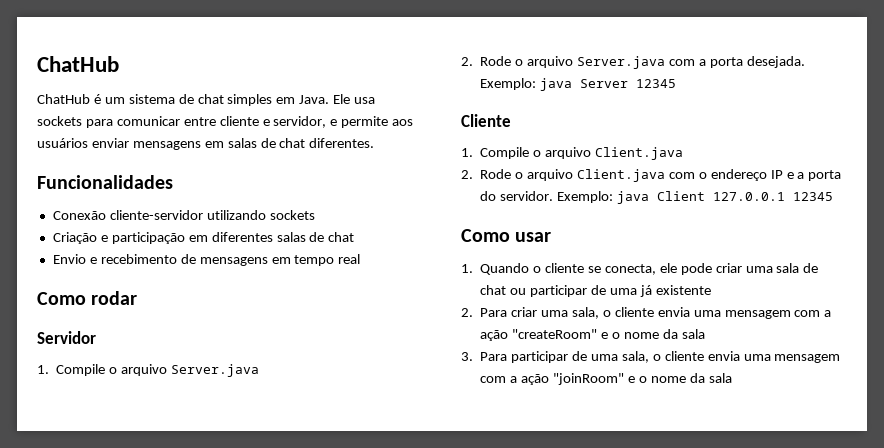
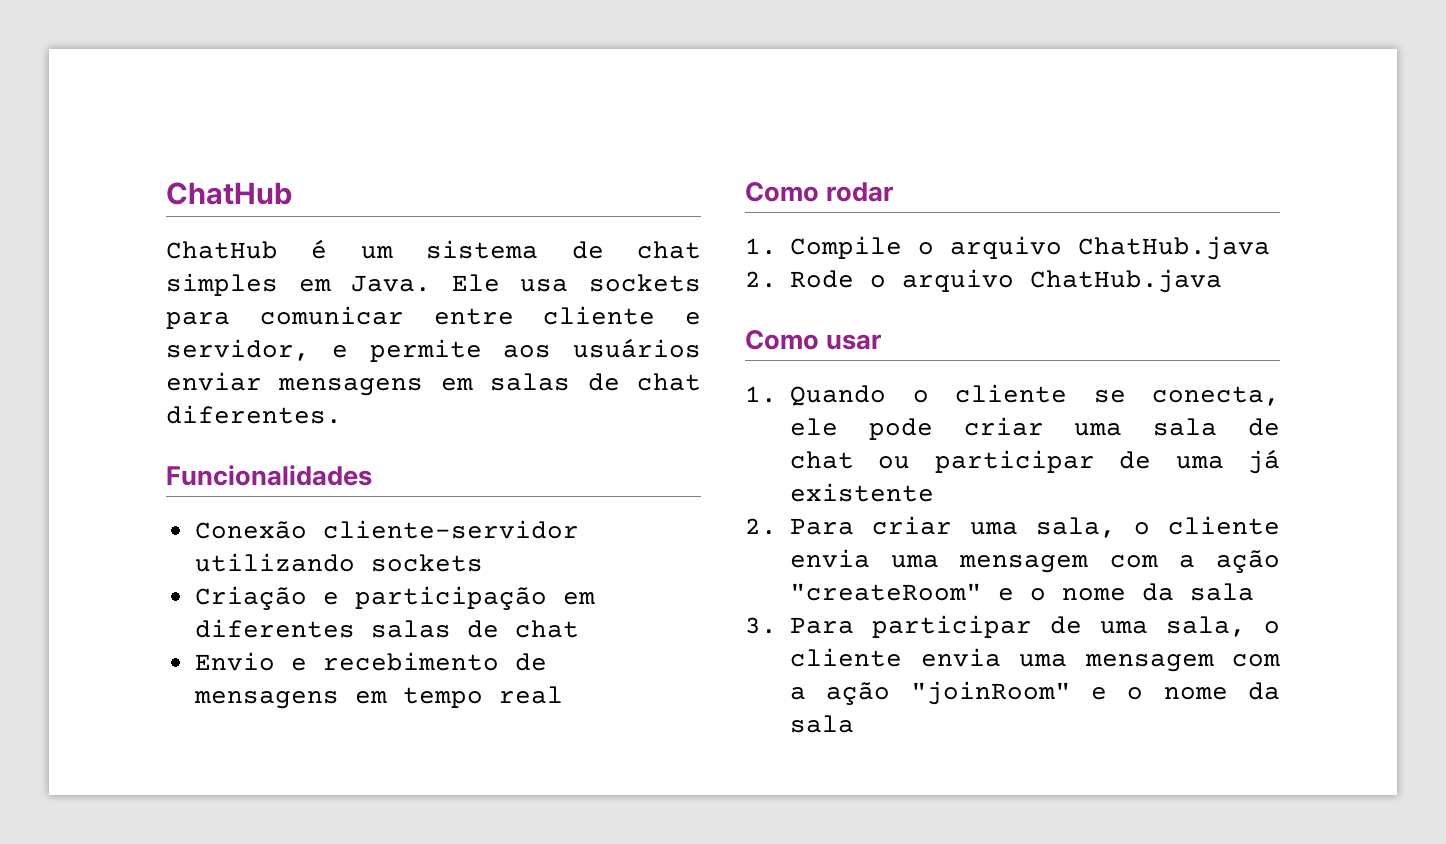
[37,331,96,344] [37,364,259,377] [461,56,805,69] [480,78,677,91] [461,114,511,127] [461,147,683,160] [461,169,842,182] [480,191,833,204] // Servidor // 1. Compile o arquivo Server.java // 2. Rode o arquivo Server.java com a porta desejada. Exemplo: java Server 12345 // Cliente // 1. Compile o arquivo Client.java // 2. Rode o arquivo Client.java com o endereço IP e a porta do servidor. Exemplo: java Client 127.0.0.1 12345 -> [745,236,1270,260] [745,269,1222,293] // 1. Compile o arquivo ChatHub.java // 2. Rode o arquivo ChatHub.java

